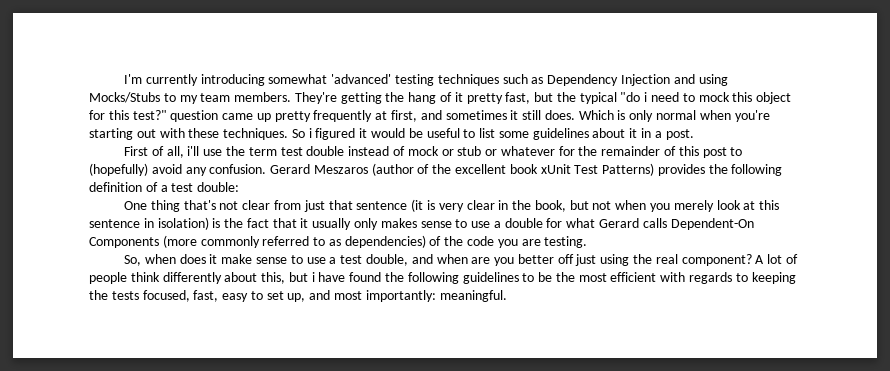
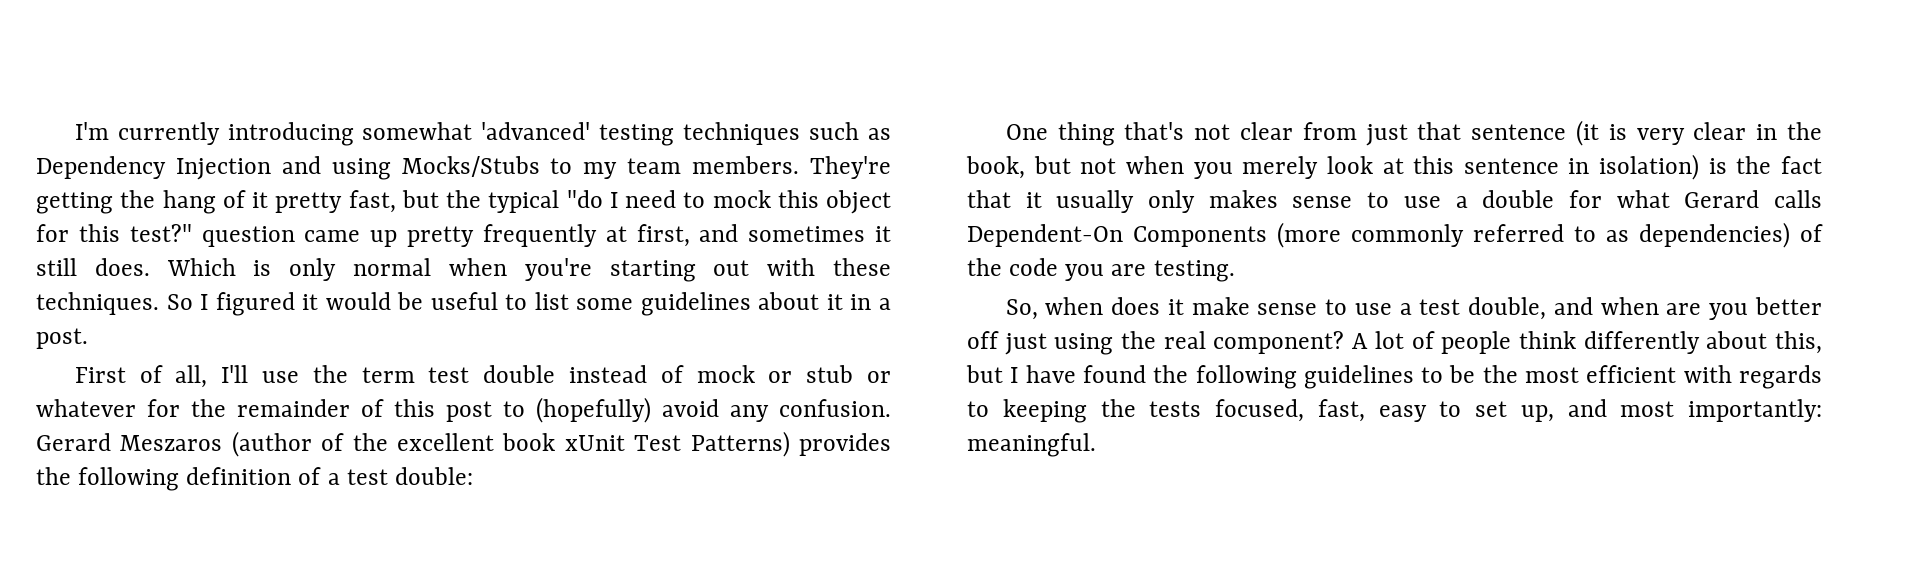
[644,92,648,102] i -> [609,192,618,208] I
[308,128,312,138] i -> [200,294,209,310] I
[187,146,200,156] i'll -> [221,365,249,383] I'll
[311,272,315,282] i -> [1010,367,1019,383] I

